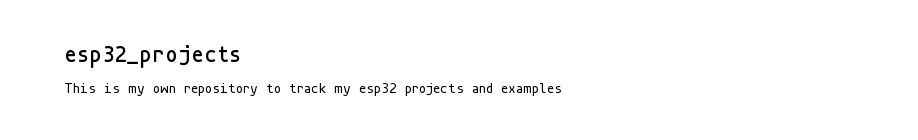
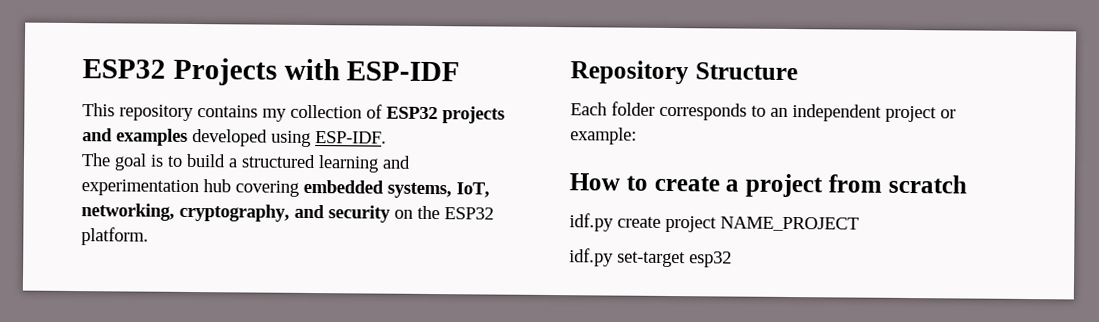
[64,45,241,68] [64,83,562,96] esp32_projects // This is my own repository to track my esp32 projects and examples -> [82,57,461,86] [82,103,505,124] [82,128,387,147] [81,153,411,173] [81,179,490,199] [81,203,494,223] [81,227,149,246] [570,60,798,85] [570,101,956,123] [570,127,637,145] [569,173,967,198] [569,213,859,233] [569,248,732,268] ESP32 Projects with ESP-IDF // This repository contains my collection of ESP32 projects and examples developed using ESP-IDF. // The goal is to build a structured learning and experimentation hub covering embedded systems, IoT, networking, cryptography, and security on the ESP32 platform. // Repository Structure // Each folder corresponds to an independent project or example: // How to create a project from scratch // idf.py create project NAME_PROJECT // idf.py set-target esp32

